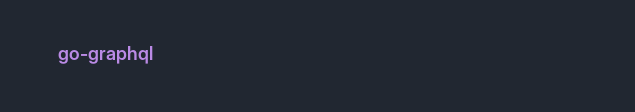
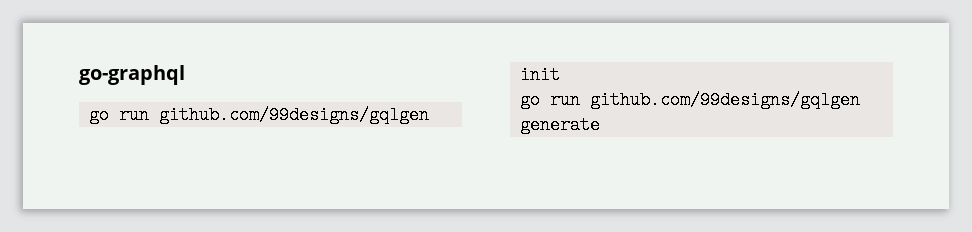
(153, 55) none -> [88,106,429,124] [519,66,560,84] [519,91,860,109] [519,116,600,134] // go run github.com/99designs/gqlgen init // go run github.com/99designs/gqlgen generate

